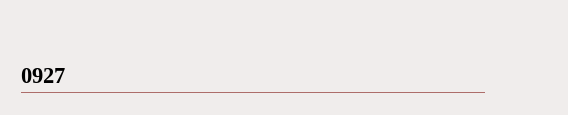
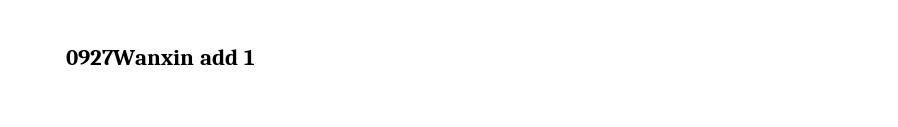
[21,68,65,83] 0927 -> [66,49,256,65] 0927Wanxin add 1

